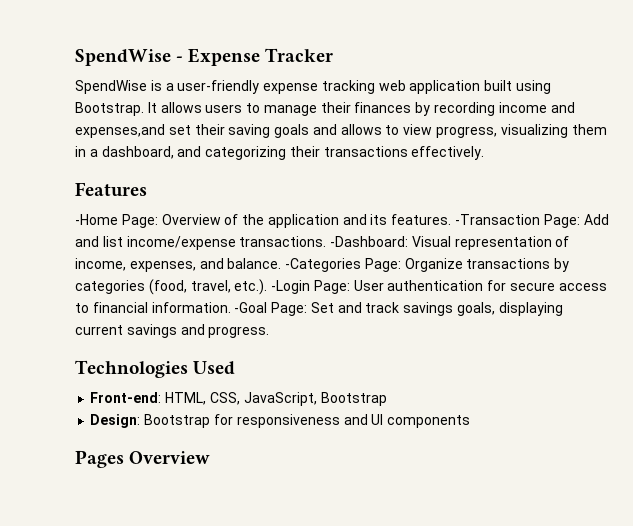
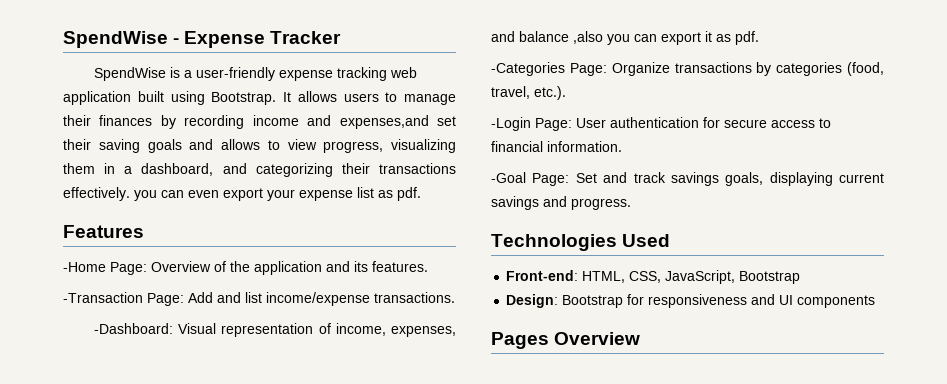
(485, 153) none -> [134,187,421,201] you can even export your expense list as pdf.
(452, 219) none -> (428, 266) //
(327, 241) none -> (455, 297) //
[227,258,282,269] balance. -> [519,31,759,45] balance ,also you can export it as pdf. //
(268, 287) none -> (566, 93) //
(231, 307) none -> (622, 146) //

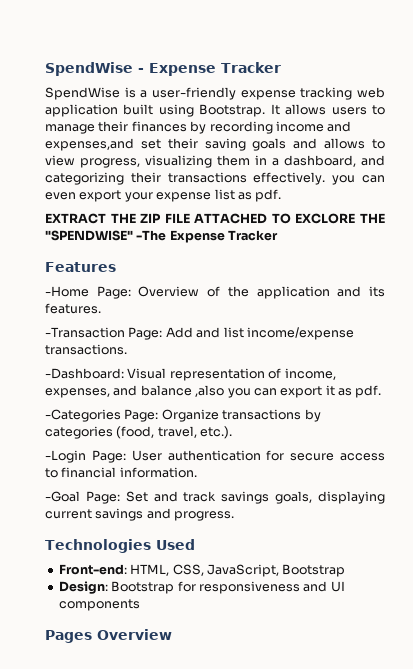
(421, 194) none -> [45,213,385,224] [45,230,279,243] // EXTRACT THE ZIP FILE ATTACHED TO EXCLORE THE "SPENDWISE" -The Expense Tracker

